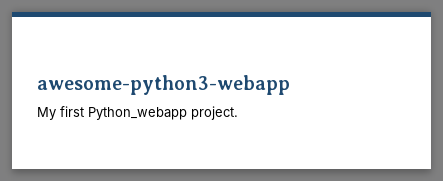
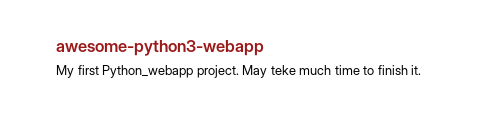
(238, 113) none -> [242,65,422,78] May teke much time to finish it.

